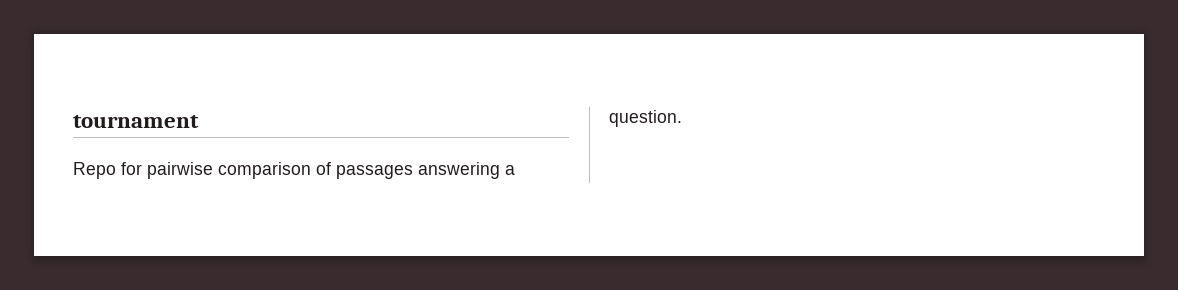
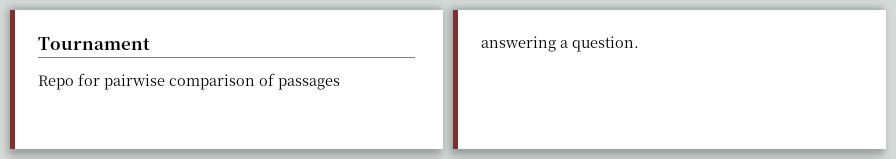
[73,115,199,128] tournament -> [38,37,150,50] Tournament

